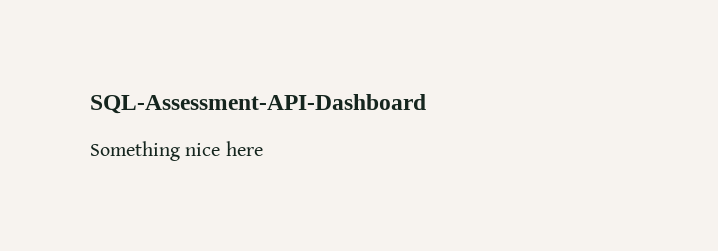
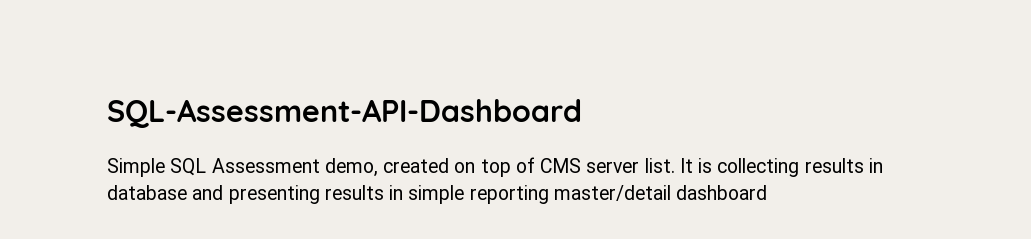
[90,141,263,161] Something nice here -> [107,157,883,177] [107,185,768,204] Simple SQL Assessment demo, created on top of CMS server list. It is collecting results in database and presenting results in simple reporting master/detail dashboard

